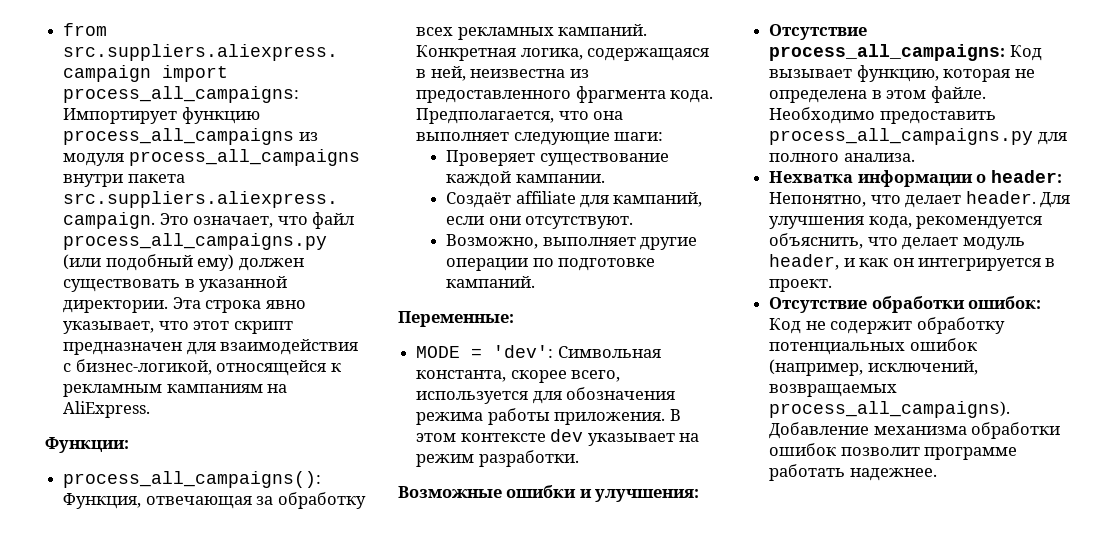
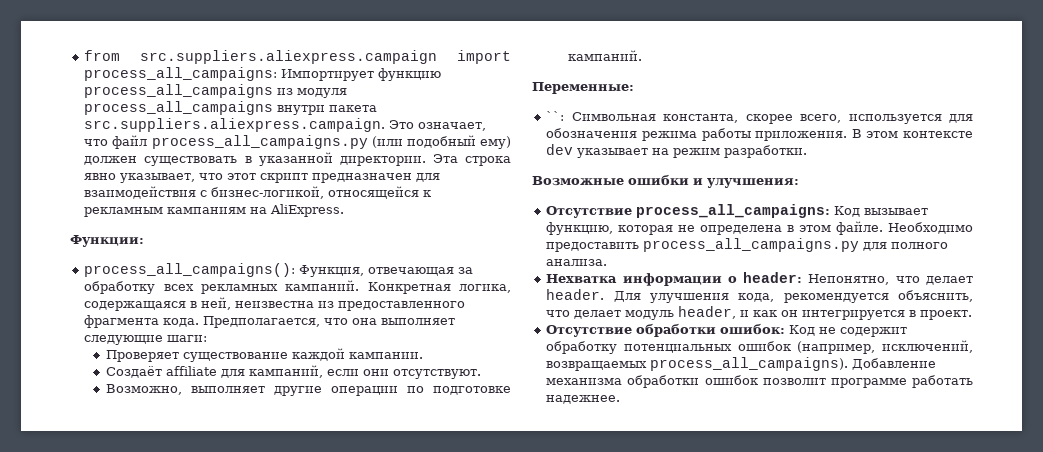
[416,345,554,358] MODE = 'dev': -> [546,111,565,121] ``:

